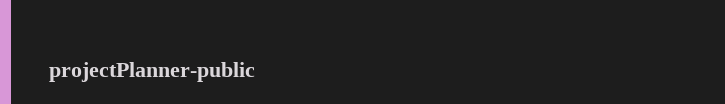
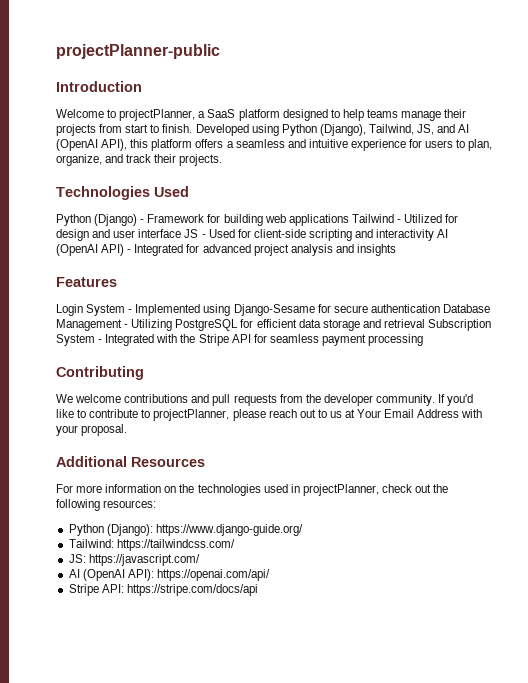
(255, 72) none -> [56,81,142,92] [56,109,467,121] [56,124,470,136] [56,139,493,151] [56,154,223,166] [56,186,189,200] [56,214,459,226] [56,229,449,241] [56,244,396,256] [56,277,117,287] [56,304,490,316] [56,319,492,331] [56,334,424,346] [56,366,144,380] [56,394,474,406] [56,409,483,421] [56,424,128,436] [56,456,205,467] [56,484,449,496] [56,499,157,511] [68,524,303,536] [68,539,235,551] [68,554,200,566] [68,569,270,581] [68,584,258,596] // Introduction // Welcome to projectPlanner, a SaaS platform designed to help teams manage their projects from start to finish. Developed using Python (Django), Tailwind, JS, and AI (OpenAI API), this platform offers a seamless and intuitive experience for users to plan, organize, and track their projects. // Technologies Used // Python (Django) - Framework for building web applications Tailwind - Utilized for design and user interface JS - Used for client-side scripting and interactivity AI (OpenAI API) - Integrated for advanced project analysis and insights // Features // Login System - Implemented using Django-Sesame for secure authentication Database Management - Utilizing PostgreSQL for efficient data storage and retrieval Subscription System - Integrated with the Stripe API for seamless payment processing // Contributing // We welcome contributions and pull requests from the developer community. If you'd like to contribute to projectPlanner, please reach out to us at Your Email Address with your proposal. // Additional Resources // For more information on the technologies used in projectPlanner, check out the following resources: // Python (Django): https://www.django-guide.org/ // Tailwind: https://tailwindcss.com/ // JS: https://javascript.com/ // AI (OpenAI API): https://openai.com/api/ // Stripe API: https://stripe.com/docs/api

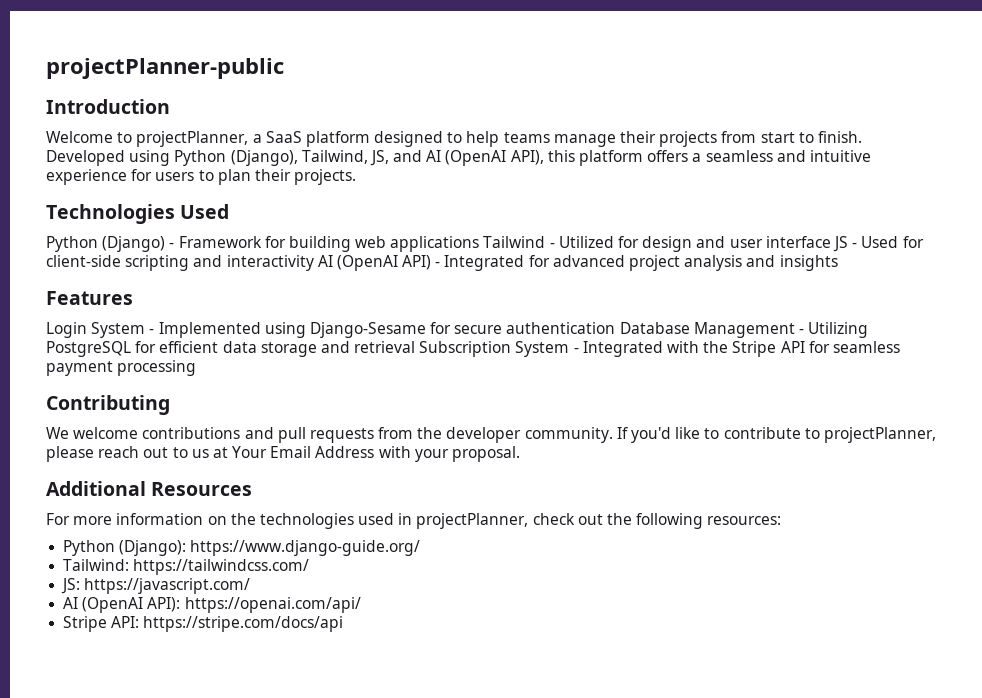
[468,139,493,151] [56,154,152,166] plan, organize, and track -> [217,169,251,185] plan

